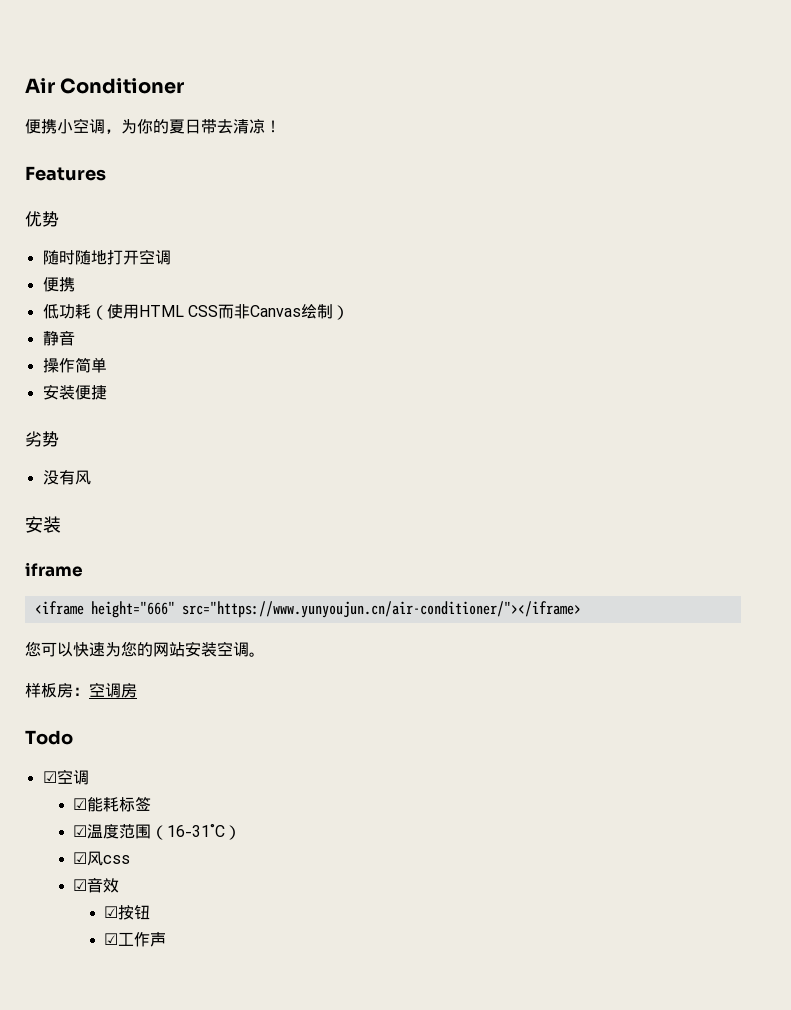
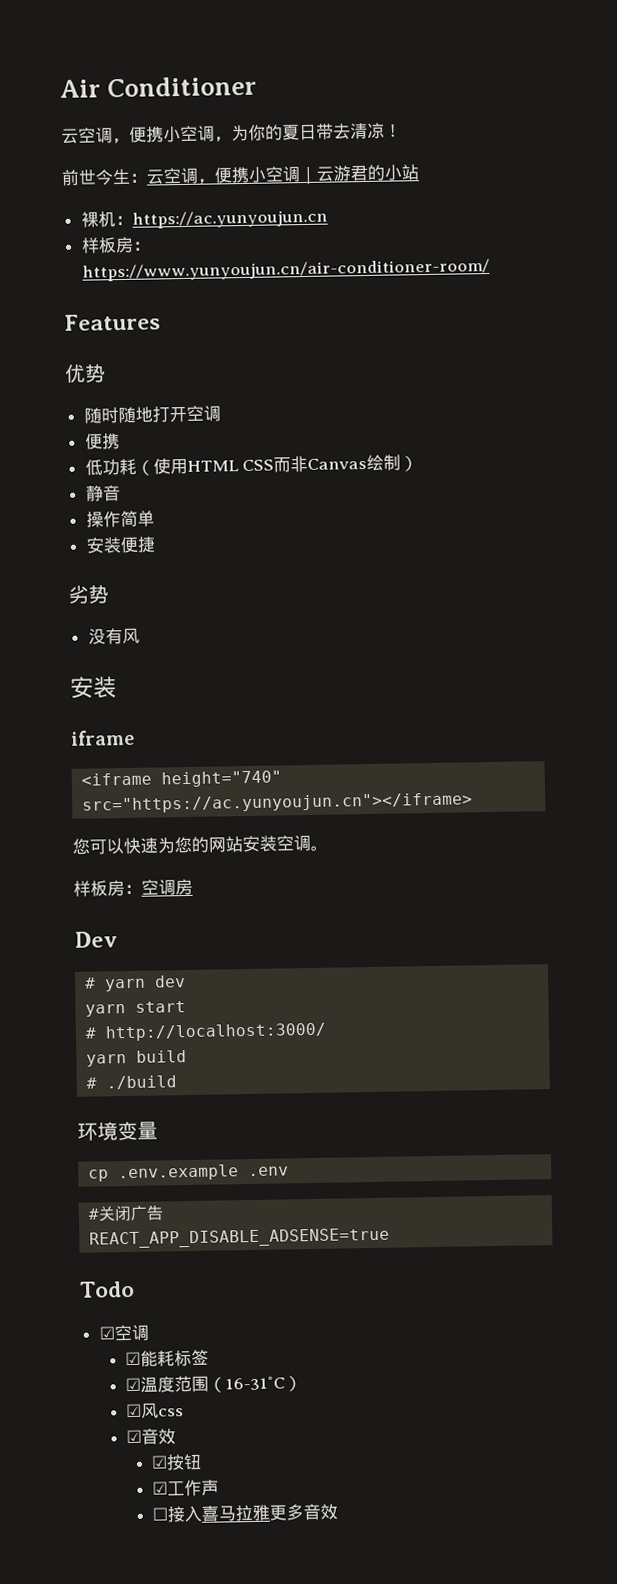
(185, 86) none -> [61,127,130,145] 云空调，
(281, 126) none -> [61,164,419,186] [80,209,328,229] [80,236,151,254] [81,258,490,282] // 前世今生：云空调，便携小空调｜云游君的小站 // 裸机：https://ac.yunyoujun.cn // 样板房：https://www.yunyoujun.cn/air-conditioner-room/
[90,601,581,618] height="666" src="https://www.yunyoujun.cn/air-conditioner/"></iframe> -> [161,770,283,788] [82,792,474,814] height="740" src="https://ac.yunyoujun.cn"></iframe>
(137, 690) none -> [74,931,118,948] [85,975,187,992] [85,1001,187,1017] [85,1022,328,1042] [86,1050,188,1067] [86,1075,178,1090] [77,1120,158,1141] [88,1164,290,1182] [88,1204,165,1222] [89,1227,391,1249] // Dev // # yarn dev // yarn start // # http://localhost:3000/ // yarn build // # ./build // 环境变量 // cp .env.example .env // #关闭广告 // REACT_APP_DISABLE_ADSENSE=true
(167, 939) none -> [152,1503,339,1523] // ☐接入喜马拉雅更多音效

